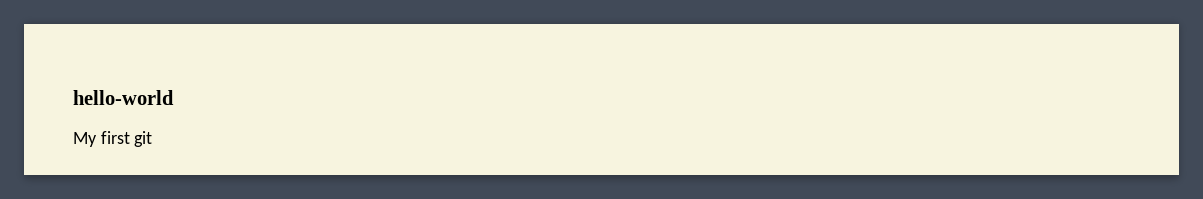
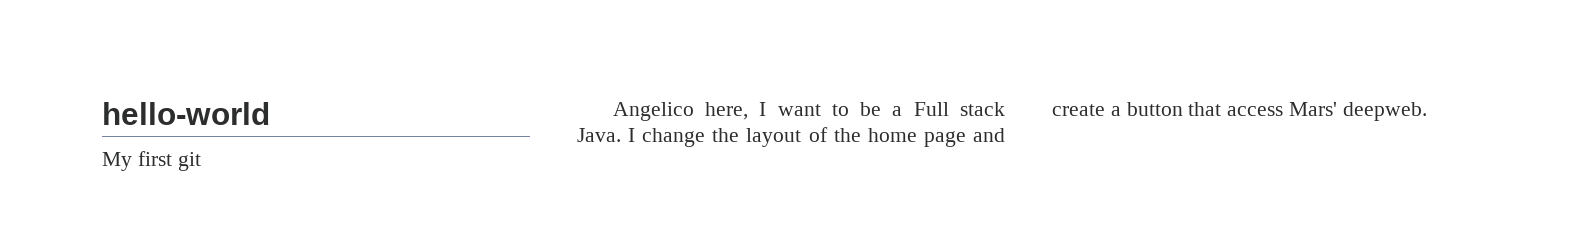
(153, 139) none -> [612,102,1006,121] [577,127,1005,147] [1052,102,1427,121] // Angelico here, I want to be a Full stack Java. I change the layout of the home page and create a button that access Mars' deepweb.

